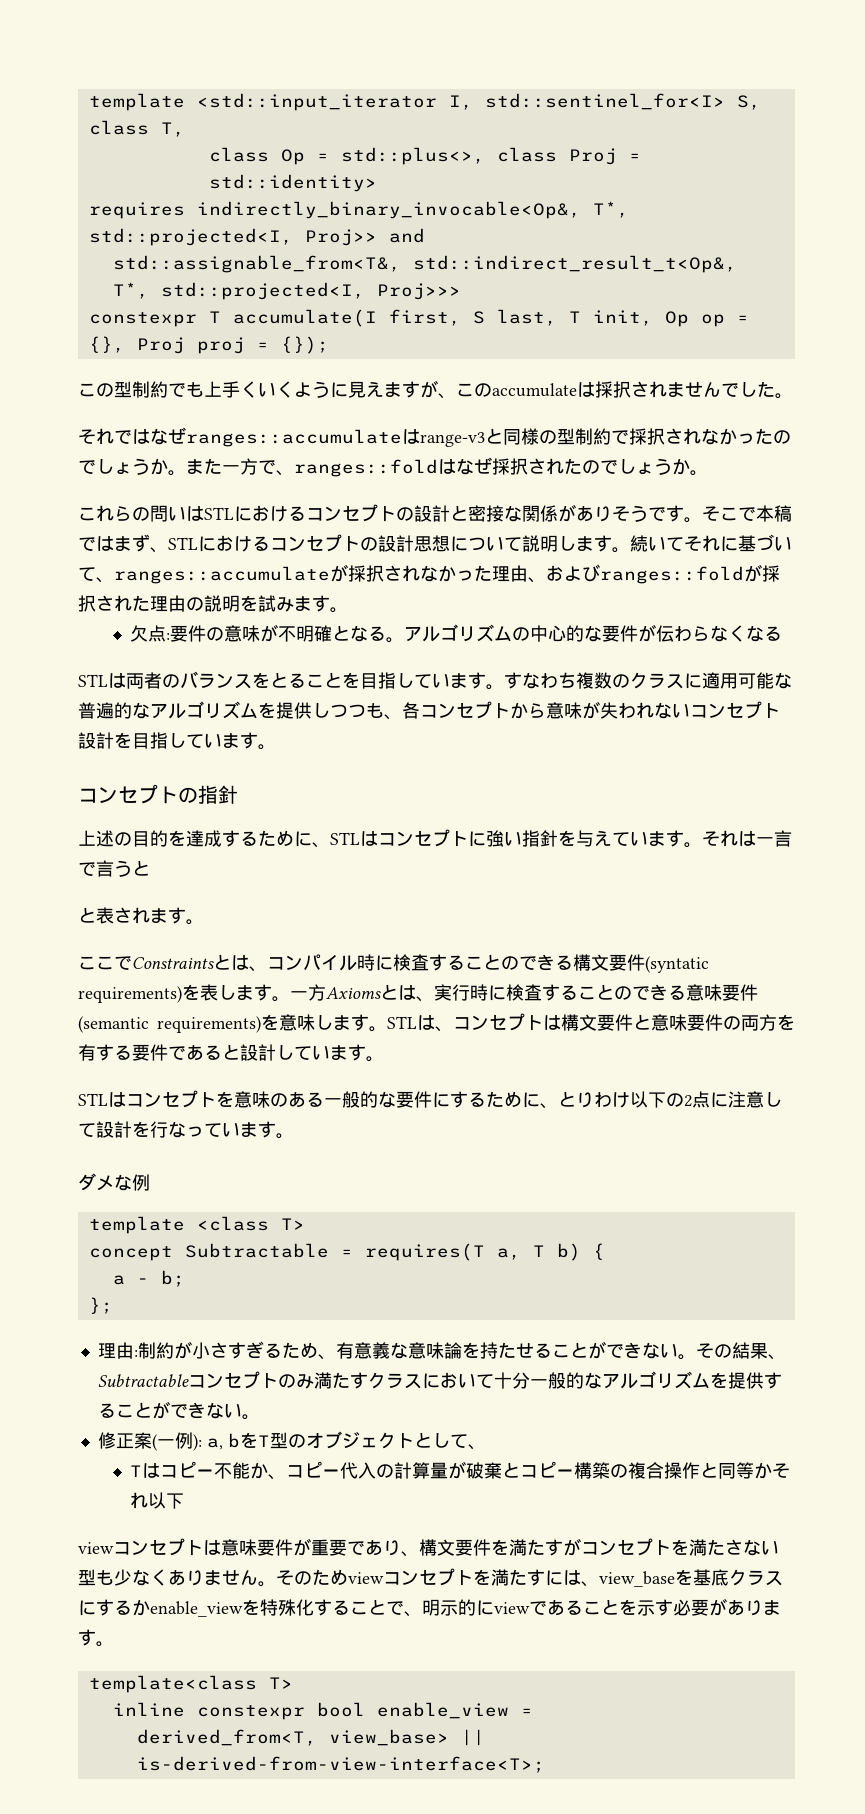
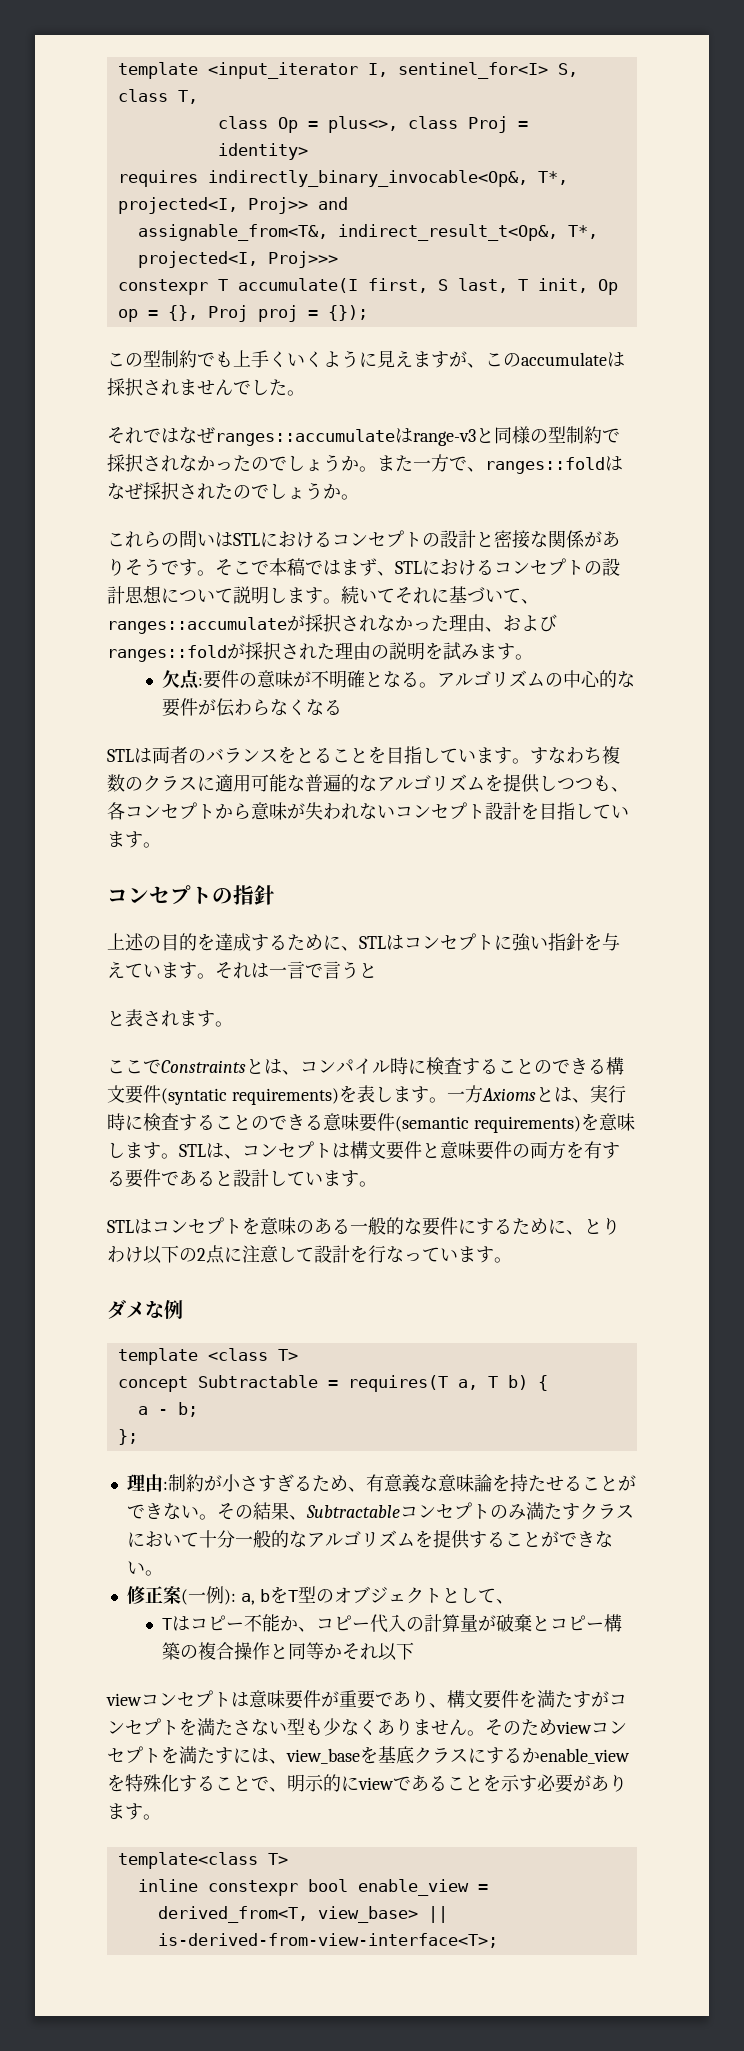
[88,93,725,111] template <std::input_iterator I, std::sentinel_for<I> -> [117,62,548,79] template <input_iterator I, sentinel_for<I>
[340,147,485,165] std::plus<>, -> [327,116,398,133] plus<>,
[208,174,377,192] std::identity> -> [217,143,308,160] identity>
[88,228,293,246] std::projected<I, -> [117,197,238,214] projected<I,
[112,255,737,273] [112,282,365,300] std::assignable_from<T&, std::indirect_result_t<Op&, T*, std::projected<I, -> [137,224,598,241] [137,251,258,268] assignable_from<T&, indirect_result_t<Op&, T*, projected<I,

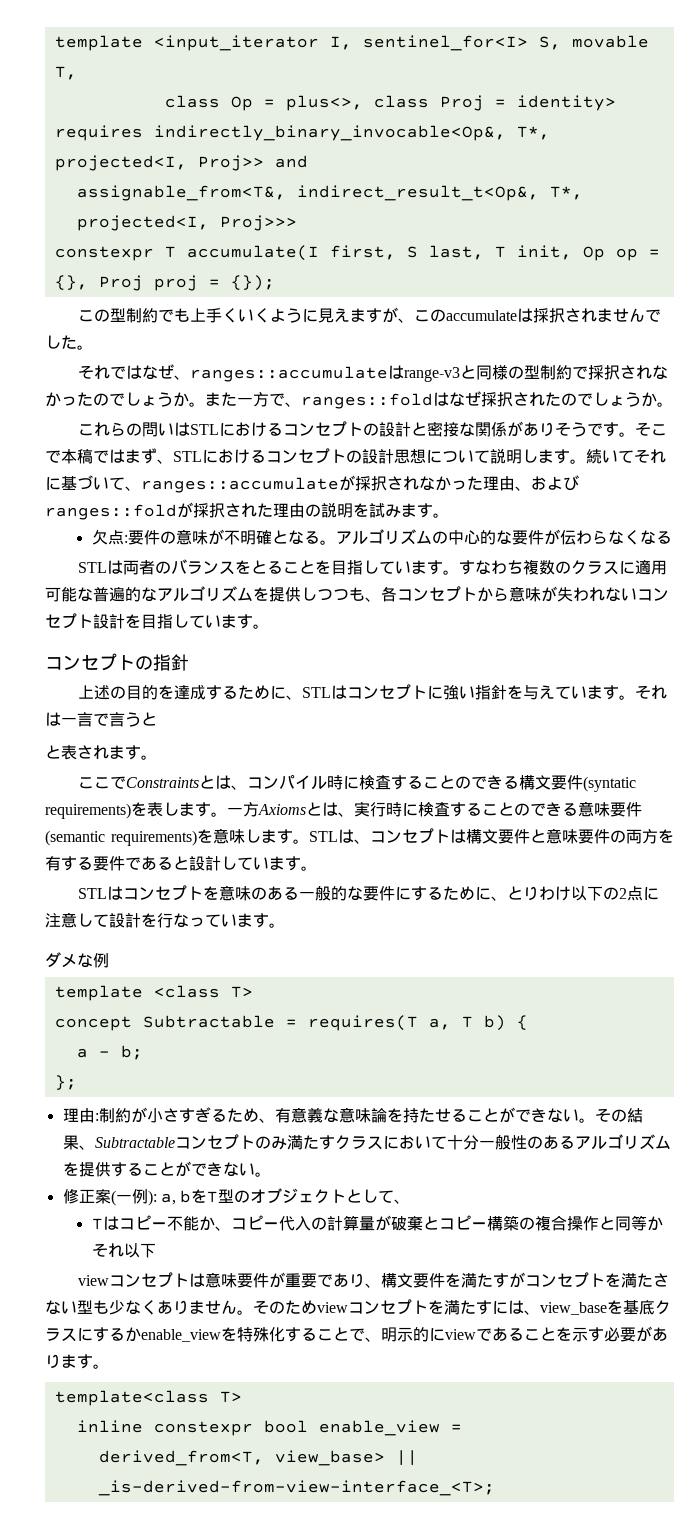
[117,89,168,102] class -> [571,35,649,48] movable
(215, 435) none -> [173,375,190,380] 、
[270,1530,307,1548] 的な -> [510,1135,575,1150] 性のある
[157,1933,498,1948] is-derived-from-view-interface<T>; -> [97,1480,495,1496] _is-derived-from-view-interface_<T>;

